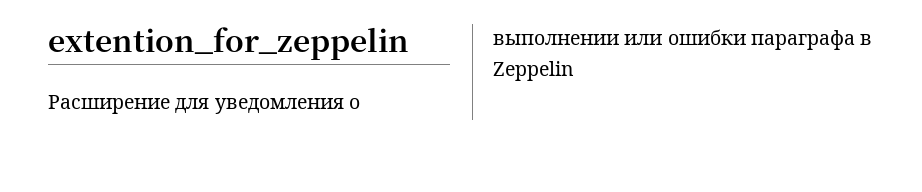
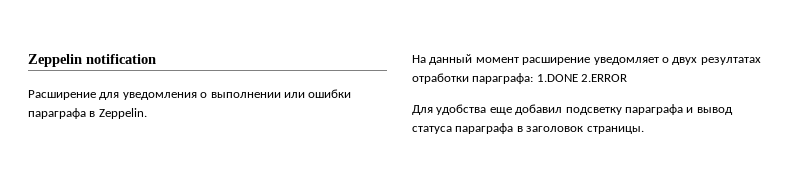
[48,27,409,60] extention_for_zeppelin -> [28,54,156,67] Zeppelin notification
[493,61,574,81] Zeppelin -> [98,108,147,119] [412,54,761,65] [412,73,628,84] [412,104,733,115] [412,123,644,134] Zeppelin. // На данный момент расширение уведомляет о двух резултатах отработки параграфа: 1.DONE 2.ERROR // Для удобства еще добавил подсветку параграфа и вывод статуса параграфа в заголовок страницы.

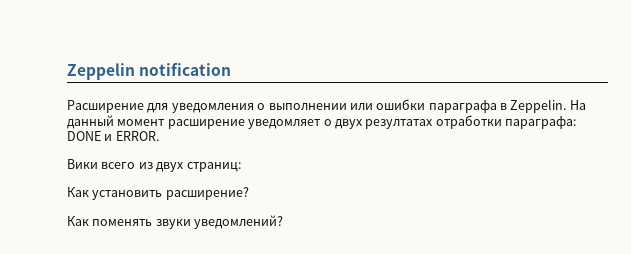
(147, 113) // -> (567, 106) none
[536,74,628,82] [412,104,733,115] [412,123,644,134] 1.DONE 2.ERROR // Для удобства еще добавил подсветку параграфа и вывод статуса параграфа в заголовок страницы. -> [67,131,159,141] [67,159,241,172] [67,187,249,200] [67,215,284,229] DONE и ERROR. // Вики всего из двух страниц: // Как установить расширение? // Как поменять звуки уведомлений?

